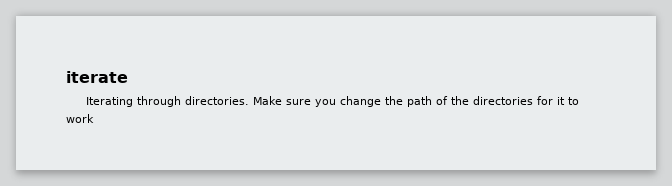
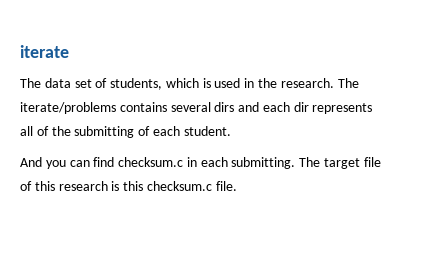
[86,96,580,107] [66,114,94,123] Iterating through directories. Make sure you change the path of the directories for it to work -> [20,78,359,90] [20,102,373,114] [20,126,231,138] [20,157,381,169] [20,181,237,191] The data set of students, which is used in the research. The iterate/problems contains several dirs and each dir represents all of the submitting of each student. // And you can find checksum.c in each submitting. The target file of this research is this checksum.c file.

